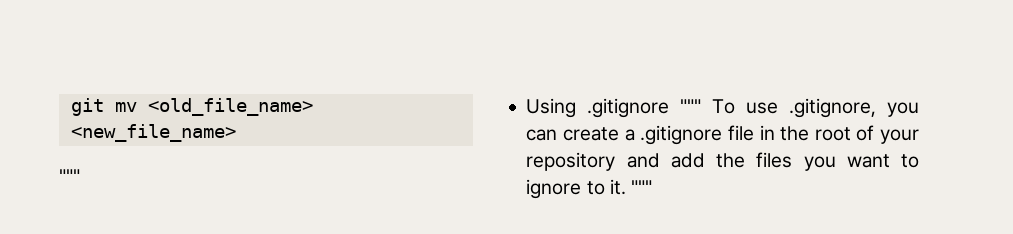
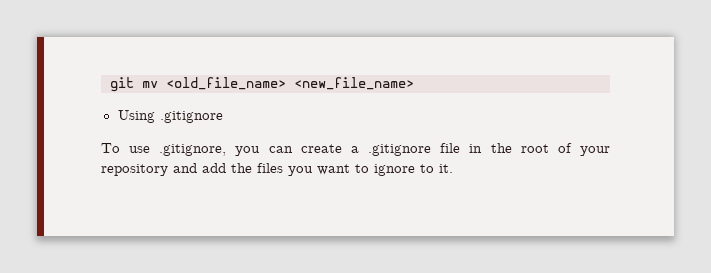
[59,169,80,183] // """ -> (414, 83) none
[680,99,702,113] """ -> (223, 117) //
[631,180,653,194] """ -> (453, 168) none

